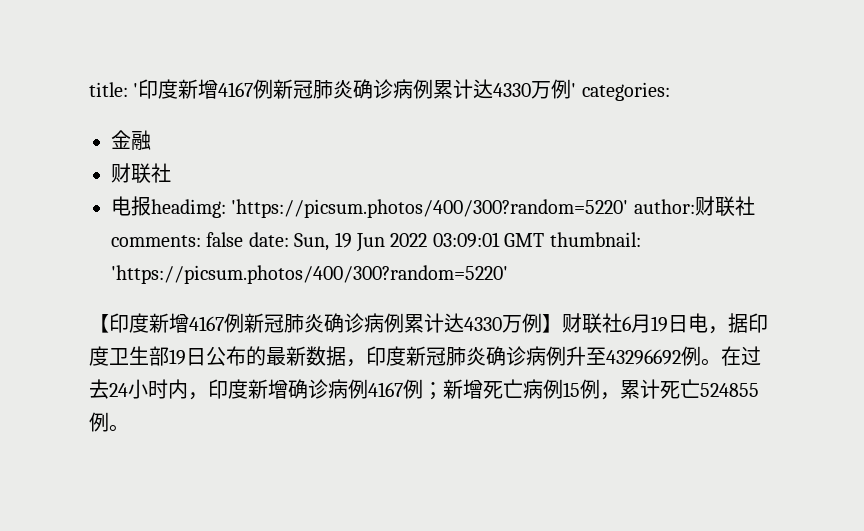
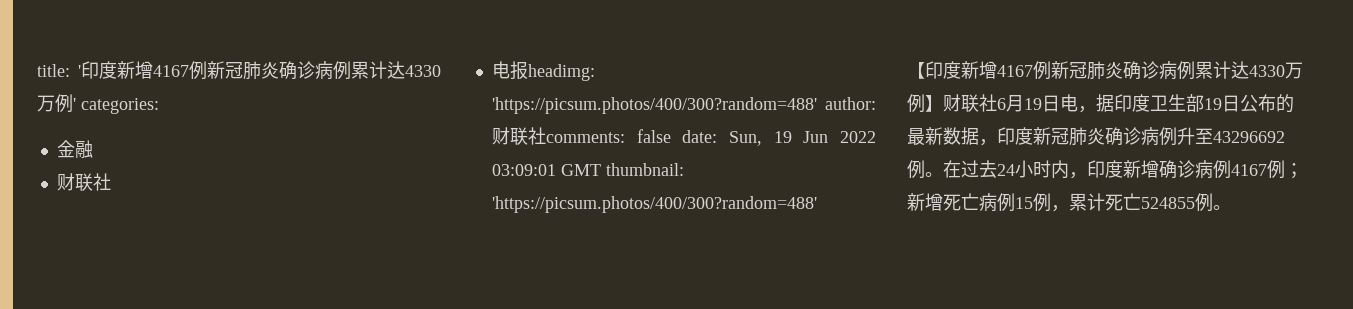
[231,199,629,218] 'https://picsum.photos/400/300?random=5220' -> [491,97,817,114] 'https://picsum.photos/400/300?random=488'
[111,265,508,284] 'https://picsum.photos/400/300?random=5220' -> [491,196,817,213] 'https://picsum.photos/400/300?random=488'

